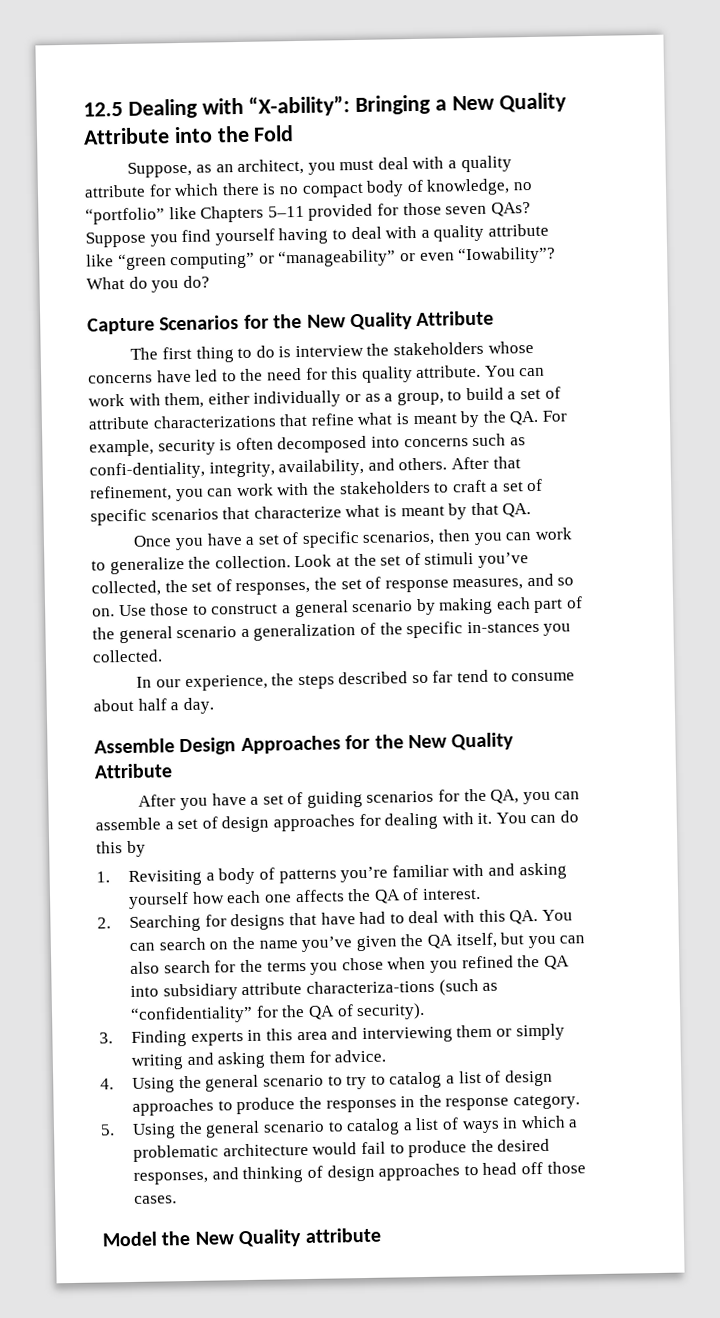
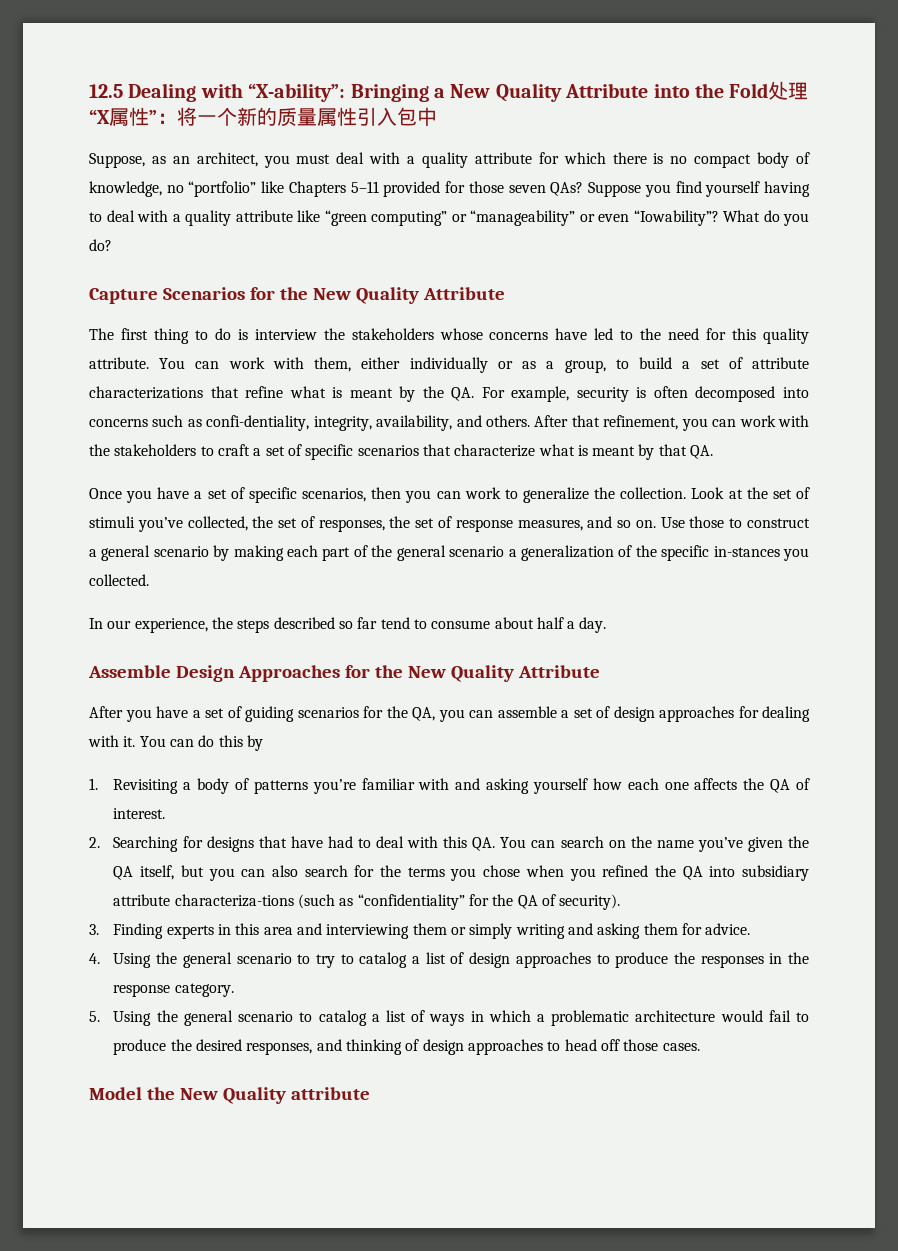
(295, 133) none -> [768,81,809,100] [89,107,437,126] 处理“X属性”：将一个新的质量属性引入包中

